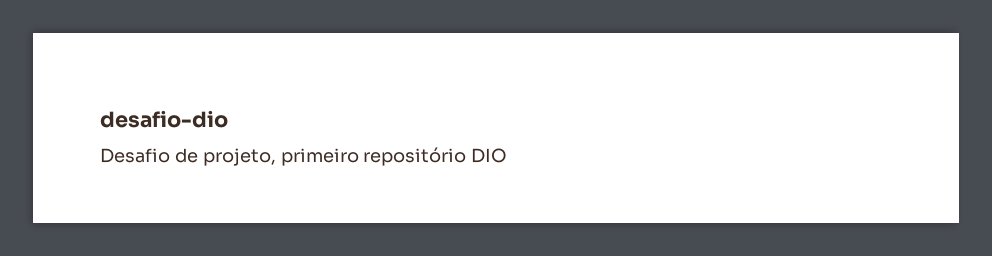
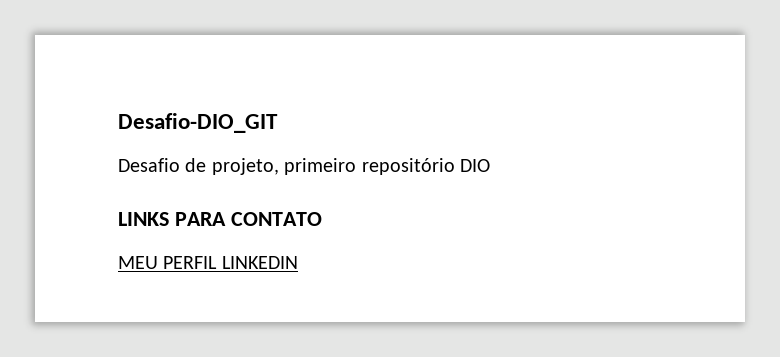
[100,110,228,128] desafio-dio -> [118,113,278,133] Desafio-DIO_GIT
(508, 155) none -> [118,212,322,226] [118,256,298,269] // LINKS PARA CONTATO // MEU PERFIL LINKEDIN

